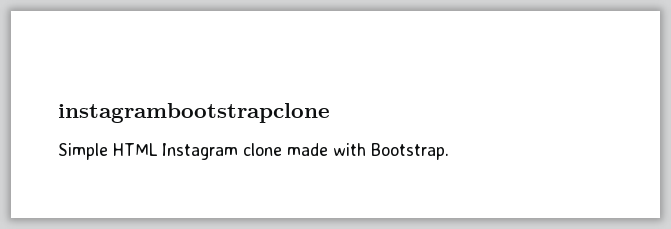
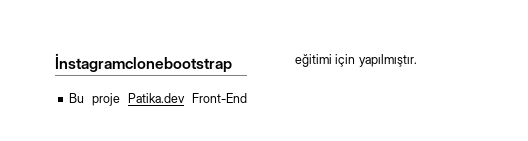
[58,103,330,123] [58,143,449,160] instagrambootstrapclone // Simple HTML Instagram clone made with Bootstrap. -> [55,53,232,73] [68,93,247,106] [294,54,417,67] İnstagramclonebootstrap // Bu proje Patika.dev Front-End eğitimi için yapılmıştır.

